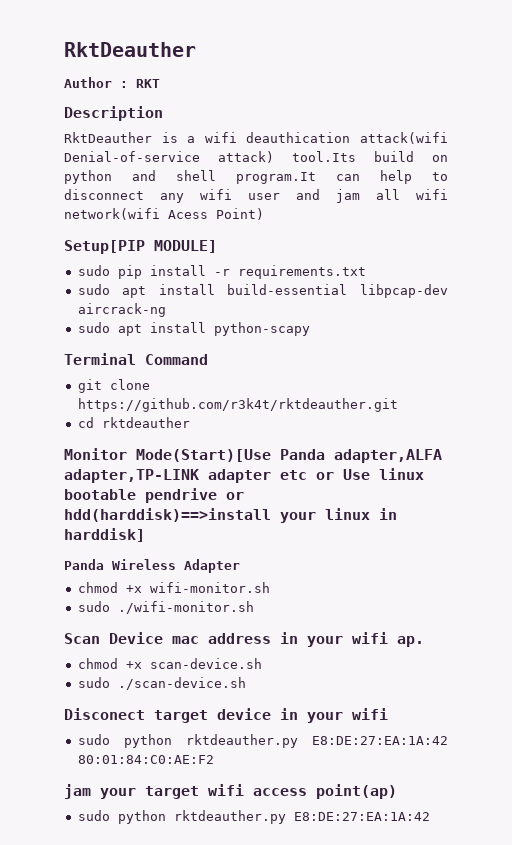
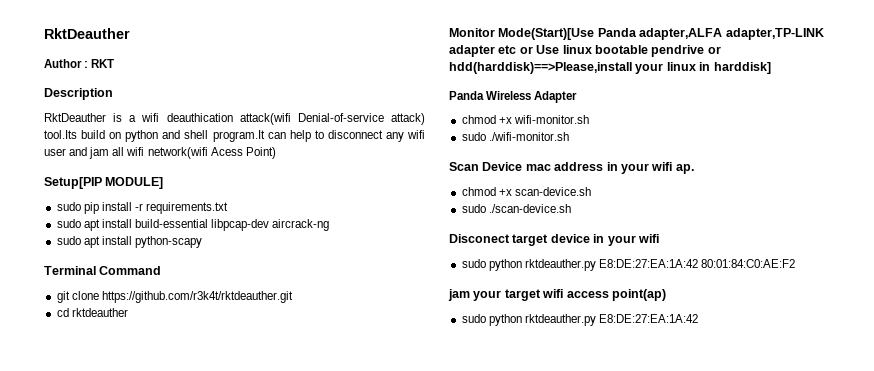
[64,508,271,522] hdd(harddisk)==>install -> [449,62,632,74] hdd(harddisk)==>Please,install

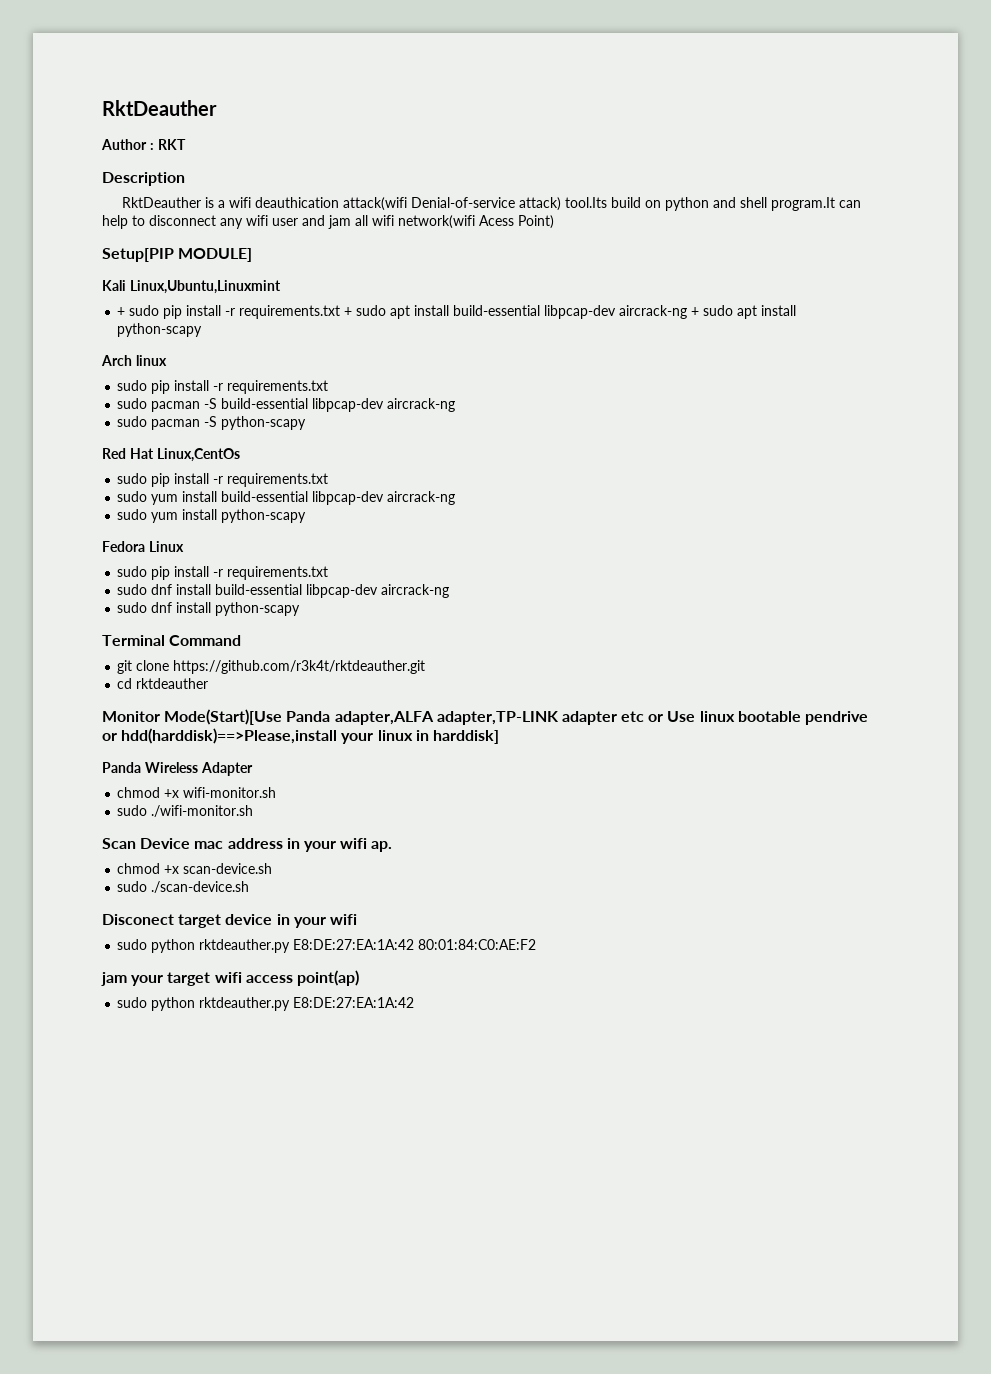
[56,202,229,214] [56,219,330,231] [56,236,100,248] // sudo pip install -r requirements.txt // sudo apt install build-essential libpcap-dev aircrack-ng // sudo apt -> [102,280,281,294] [117,305,797,319] [117,323,203,337] [101,355,167,366] [117,380,329,394] [117,398,456,412] [117,416,307,430] [102,448,240,462] [117,473,329,487] [117,491,456,505] [117,509,307,523] [102,541,184,552] [117,566,329,580] [117,584,450,598] [117,602,173,613] // Kali Linux,Ubuntu,Linuxmint // + sudo pip install -r requirements.txt + sudo apt install build-essential libpcap-dev aircrack-ng + sudo apt install python-scapy // Arch linux // sudo pip install -r requirements.txt // sudo pacman -S build-essential libpcap-dev aircrack-ng // sudo pacman -S python-scapy // Red Hat Linux,CentOs // sudo pip install -r requirements.txt // sudo yum install build-essential libpcap-dev aircrack-ng // sudo yum install python-scapy // Fedora Linux // sudo pip install -r requirements.txt // sudo dnf install build-essential libpcap-dev aircrack-ng // sudo dnf

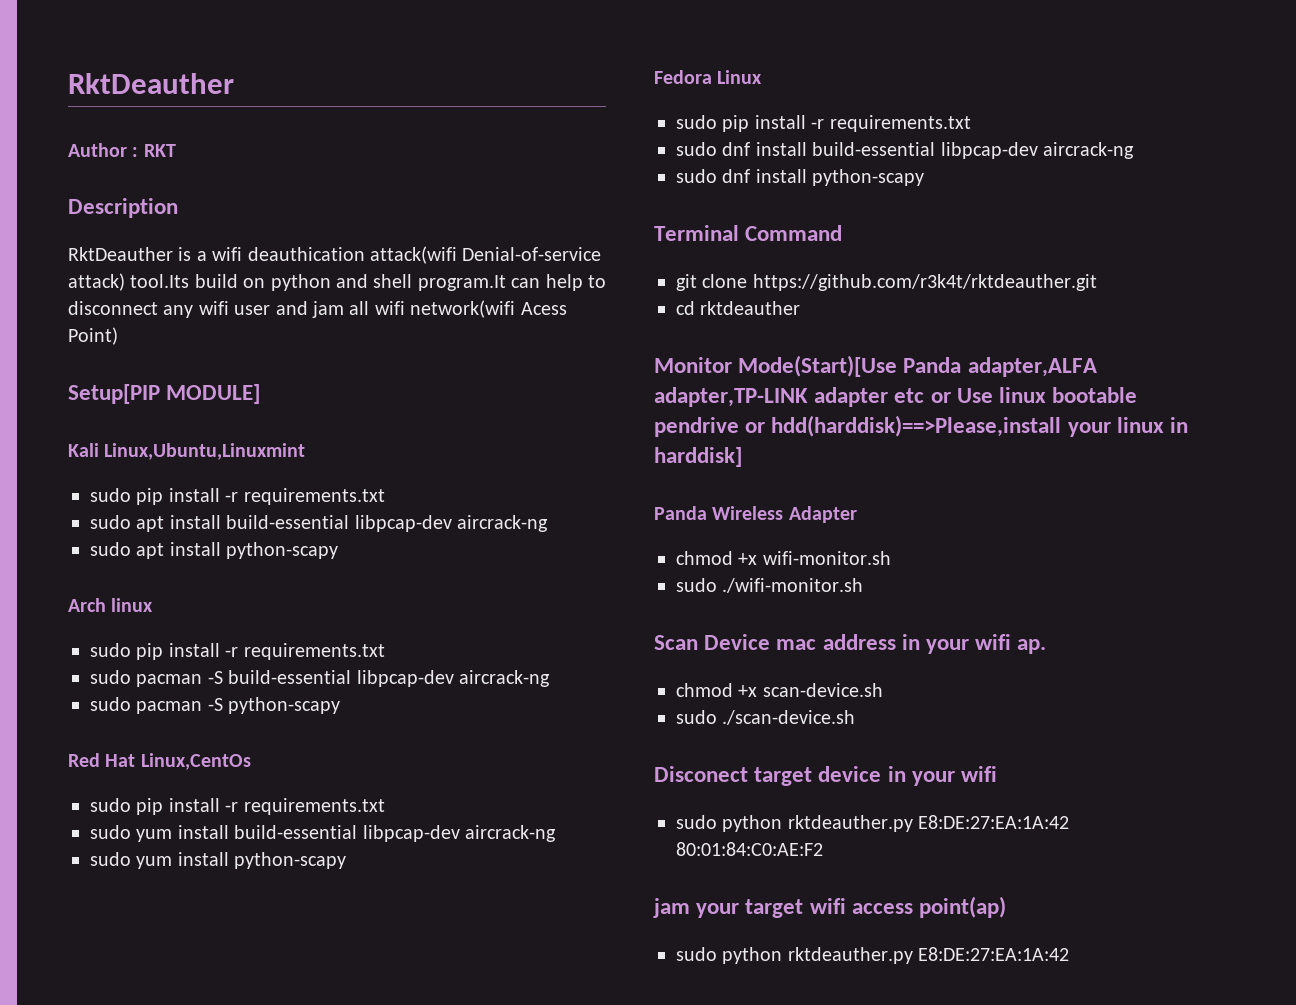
[117,305,353,319] + sudo pip install -r requirements.txt + -> [90,488,385,505] sudo pip install -r requirements.txt //
[691,307,700,316] + -> (548, 523) //

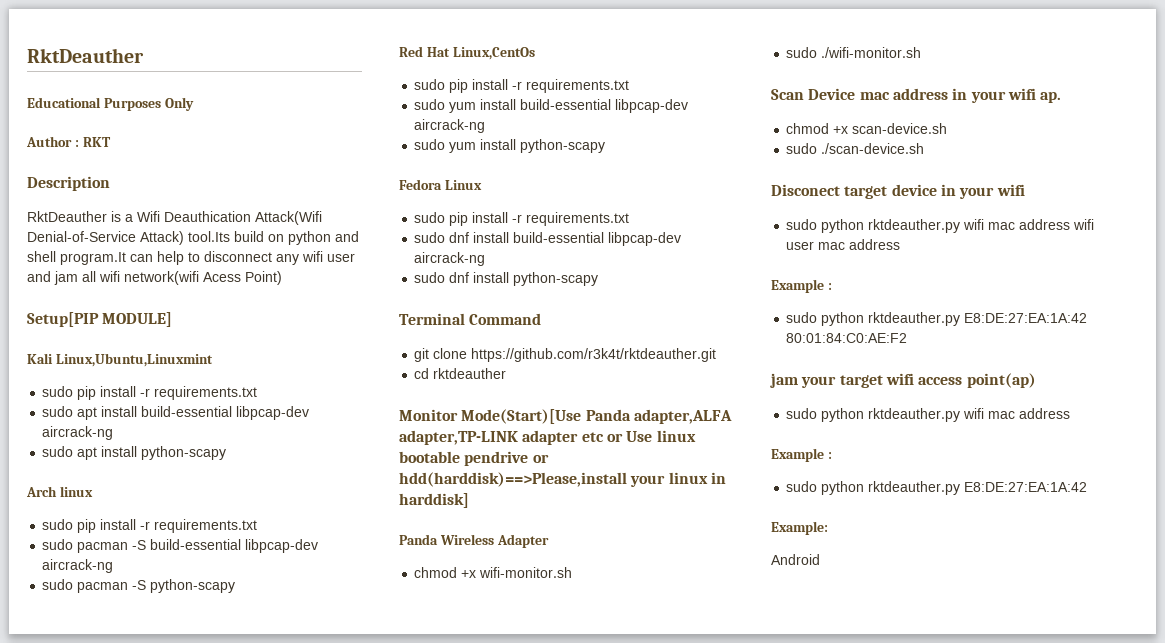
[68,73,234,94] RktDeauther -> [27,48,144,63] [27,97,194,111] RktDeauther // Educational Purposes Only
[212,246,602,264] [68,273,125,291] wifi deauthication attack(wifi Denial-of-service attack) -> [137,211,322,225] [27,231,184,245] Wifi Deauthication Attack(Wifi Denial-of-Service Attack)
(998, 774) none -> [786,219,1095,233] [786,239,901,250] [771,279,832,293] // sudo python rktdeauther.py wifi mac address wifi user mac address // Example :
[676,947,1070,964] // sudo python rktdeauther.py E8:DE:27:EA:1A:42 -> [786,408,1071,422] [771,448,832,462] [786,481,1088,495] [771,521,828,535] [771,554,820,565] // sudo python rktdeauther.py wifi mac address // Example : // sudo python rktdeauther.py E8:DE:27:EA:1A:42 // Example: // Android

